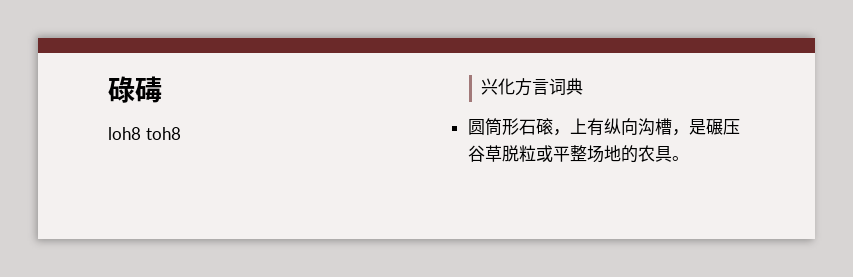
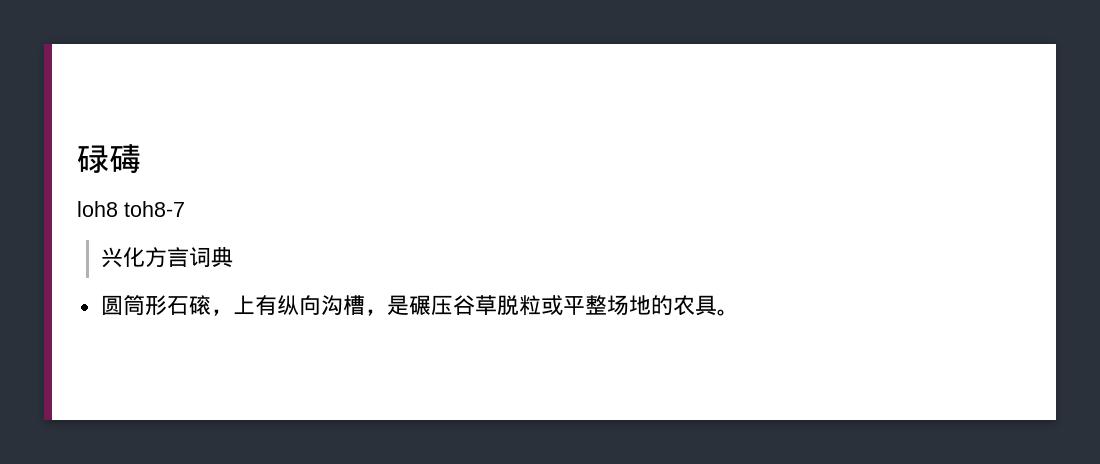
[145,127,181,140] toh8 -> [124,201,185,217] toh8-7

